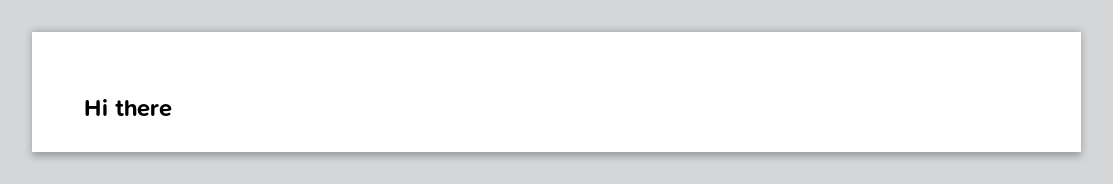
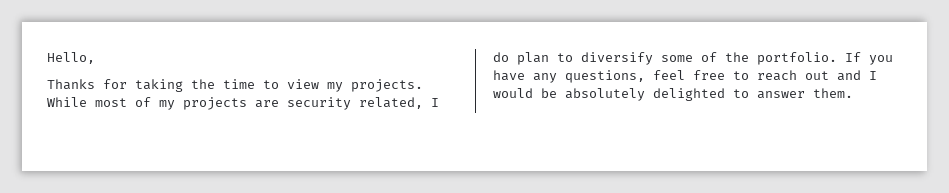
[84,99,172,117] Hi there -> [47,52,95,64] [47,79,423,92] [47,97,439,110] [493,52,893,65] [493,70,877,83] [493,88,853,101] Hello, // Thanks for taking the time to view my projects. While most of my projects are security related, I do plan to diversify some of the portfolio. If you have any questions, feel free to reach out and I would be absolutely delighted to answer them.

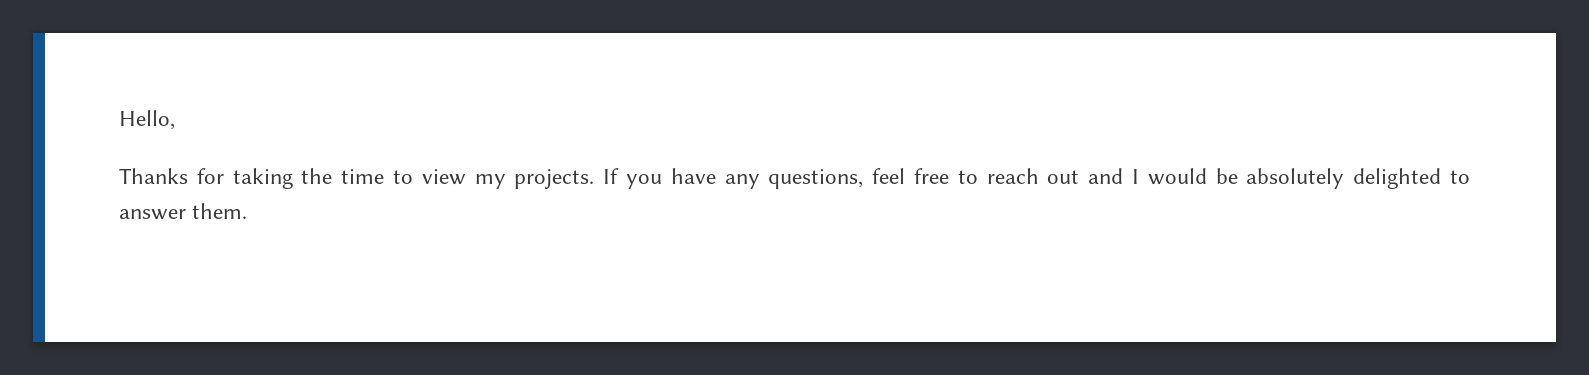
[47,97,439,110] [493,52,837,65] While most of my projects are security related, I do plan to diversify some of the portfolio. -> (595, 179) none

